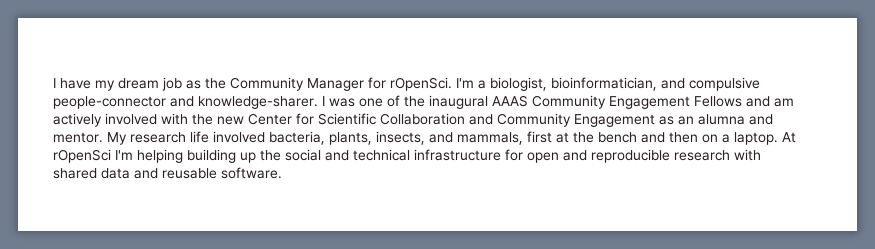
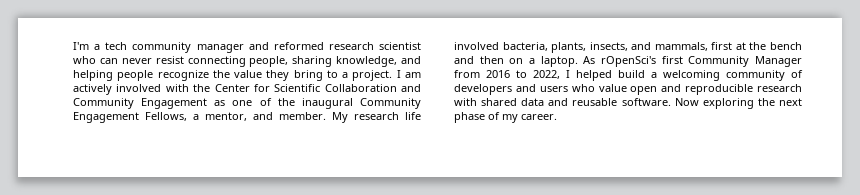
[53,77,760,91] [53,95,770,109] I have my dream job as the Community Manager for rOpenSci. I'm a biologist, bioinformatician, and compulsive people-connector and knowledge-sharer. I was one of the inaugural AAAS Community Engagement Fellows and -> [73,42,421,53] [73,56,421,67] [73,70,401,81] I'm a tech community manager and reformed research scientist who can never resist connecting people, sharing knowledge, and helping people recognize the value they bring to a project. I
[217,116,244,125] new -> (211, 88) none
[678,114,773,125] [53,132,103,143] an alumna and mentor. -> [232,98,421,109] [73,112,326,123] one of the inaugural Community Engagement Fellows, a mentor, and member.
[782,132,796,143] [53,149,523,163] At rOpenSci I'm helping building up the social and technical infrastructure for -> [583,56,802,67] [454,70,803,81] [454,84,627,95] As rOpenSci's first Community Manager from 2016 to 2022, I helped build a welcoming community of developers and users who value
(282, 173) none -> [674,98,802,109] [454,112,557,123] Now exploring the next phase of my career.

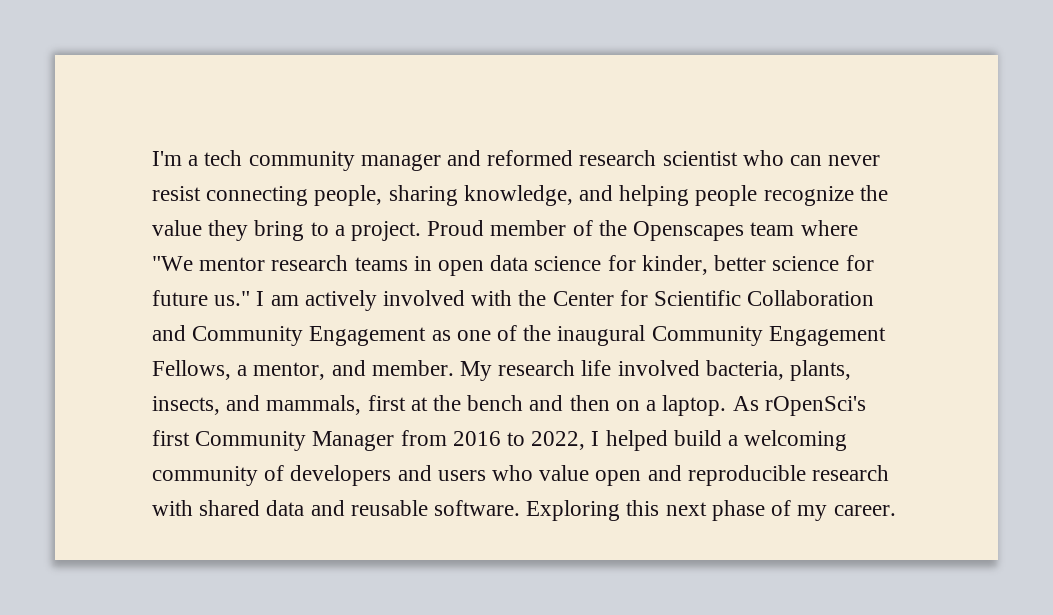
(393, 75) none -> [427,220,858,241] [152,255,874,276] [152,290,251,306] Proud member of the Openscapes team where "We mentor research teams in open data science for kinder, better science for future us."
[674,98,775,109] Now exploring the -> [526,500,660,521] Exploring this

